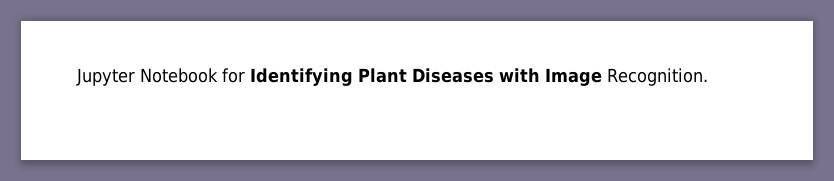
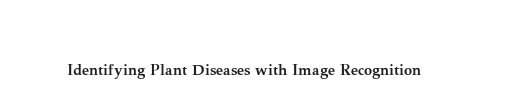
[76,68,245,86] Jupyter Notebook for -> (67, 71) none
[607,68,708,86] Recognition. -> [340,64,421,79] Recognition

